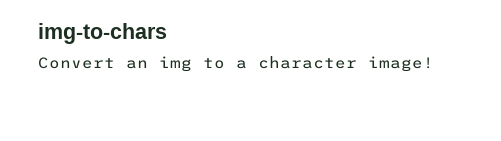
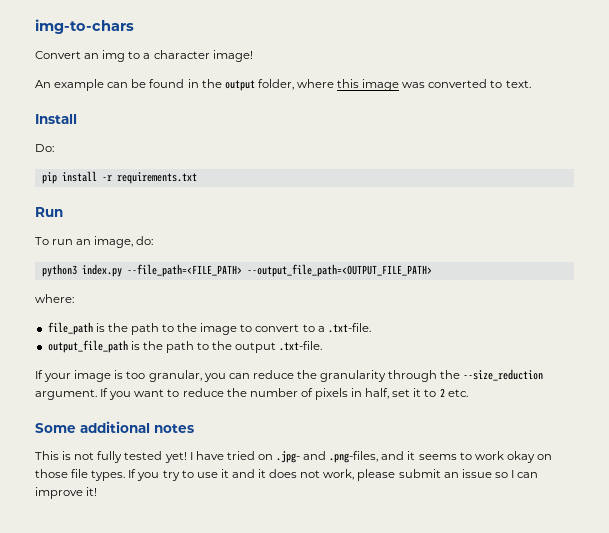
(434, 64) none -> [35,79,531,91] [35,114,77,124] [35,144,54,152] [41,171,197,184] [35,207,63,217] [35,236,154,248] [41,264,432,277] [35,294,74,303] [47,322,371,335] [47,340,323,353] [35,369,544,382] [35,388,468,400] [35,421,194,433] [35,451,552,463] [35,469,539,481] [35,487,98,499] // An example can be found in the output folder, where this image was converted to text. // Install // Do: // pip install -r requirements.txt // Run // To run an image, do: // python3 index.py --file_path=<FILE_PATH> --output_file_path=<OUTPUT_FILE_PATH> // where: // file_path is the path to the image to convert to a .txt-file. // output_file_path is the path to the output .txt-file. // If your image is too granular, you can reduce the granularity through the --size_reduction argument. If you want to reduce the number of pixels in half, set it to 2 etc. // Some additional notes // This is not fully tested yet! I have tried on .jpg- and .png-files, and it seems to work okay on those file types. If you try to use it and it does not work, please submit an issue so I can improve it!

